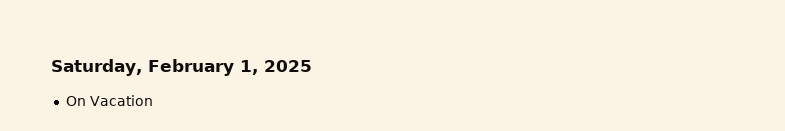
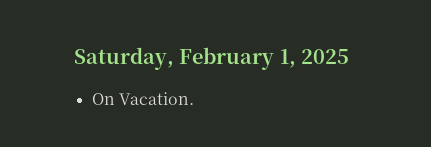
[89,95,153,106] Vacation -> [118,92,194,105] Vacation.

